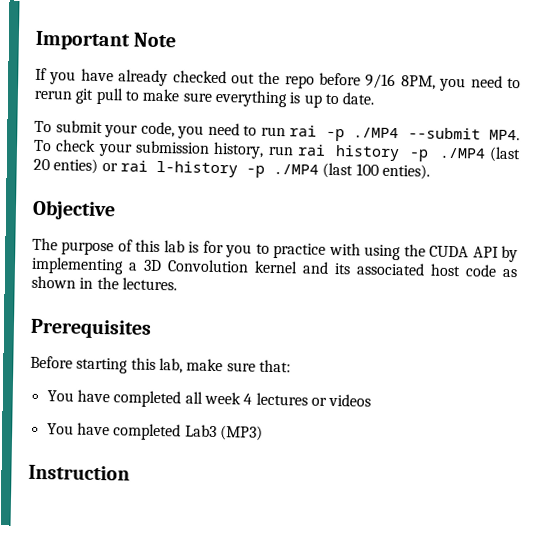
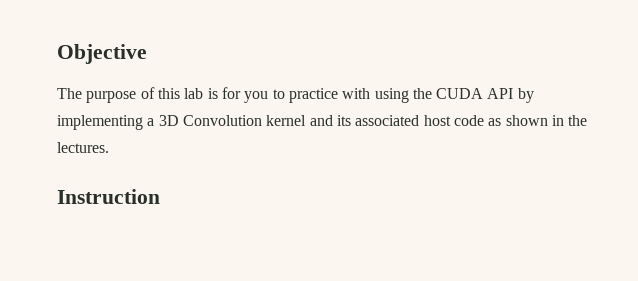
[35,30,177,51] [35,67,521,92] [34,87,376,108] [34,120,520,142] [33,139,521,163] [33,158,430,180] Important Note // If you have already checked out the repo before 9/16 8PM, you need to rerun git pull to make sure everything is up to date. // To submit your code, you need to run rai -p ./MP4 --submit MP4. To check your submission history, run rai history -p ./MP4 (last 20 enties) or rai l-history -p ./MP4 (last 100 enties). // -> (57, 54) none
[30,318,152,339] [30,355,291,374] [46,389,372,408] [46,422,263,441] // Prerequisites // Before starting this lab, make sure that: // You have completed all week 4 lectures or videos // You have completed Lab3 (MP3) -> (109, 147) none

